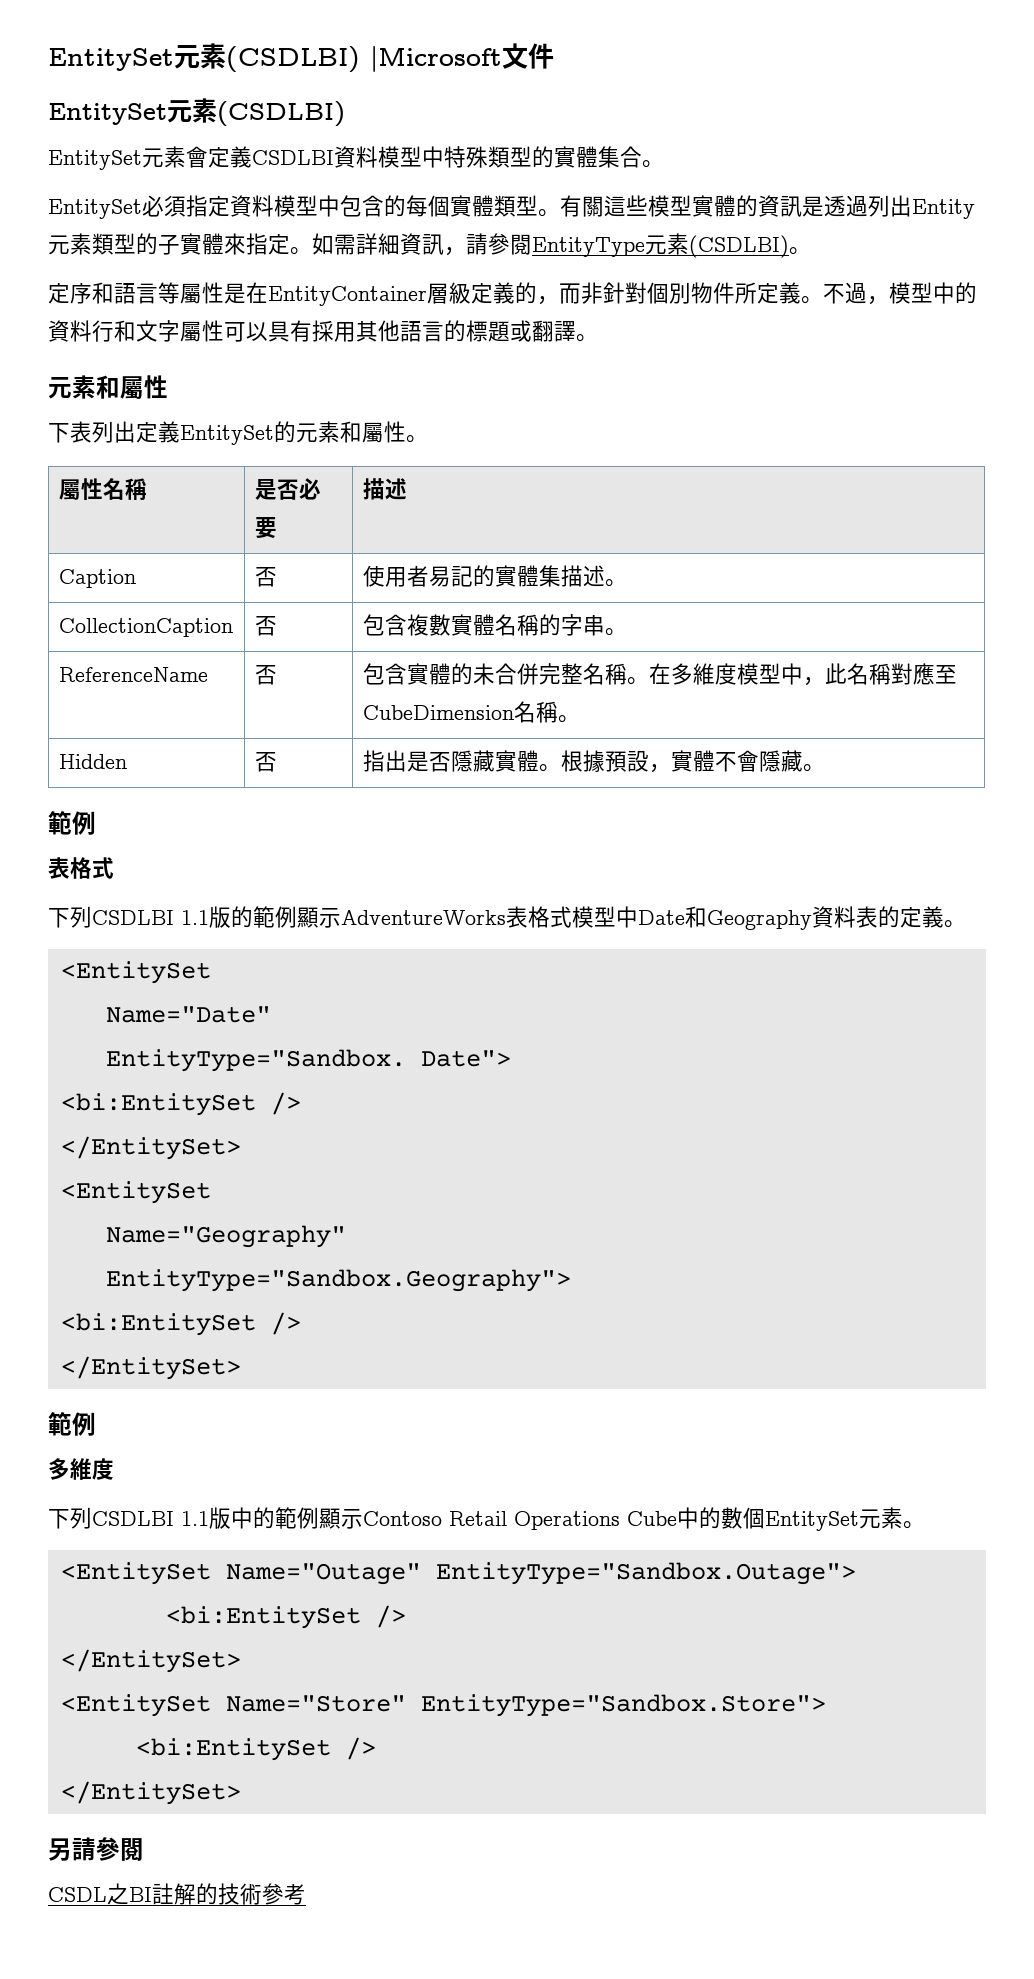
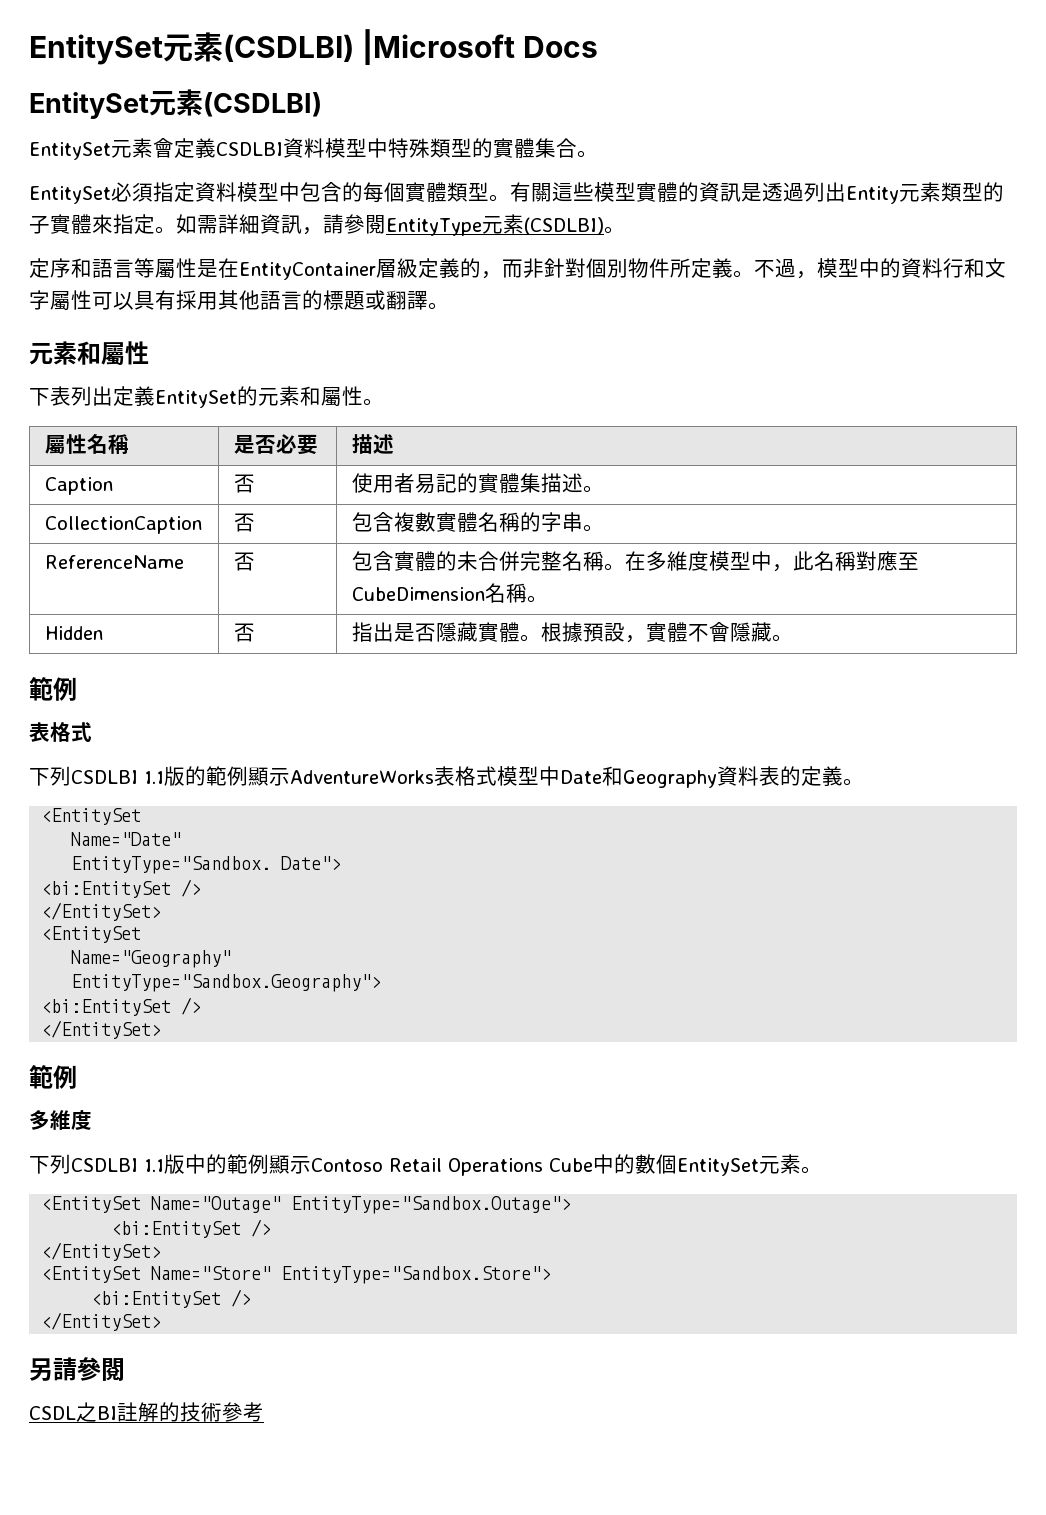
[502,43,554,69] 文件 -> [523,36,599,58] Docs

